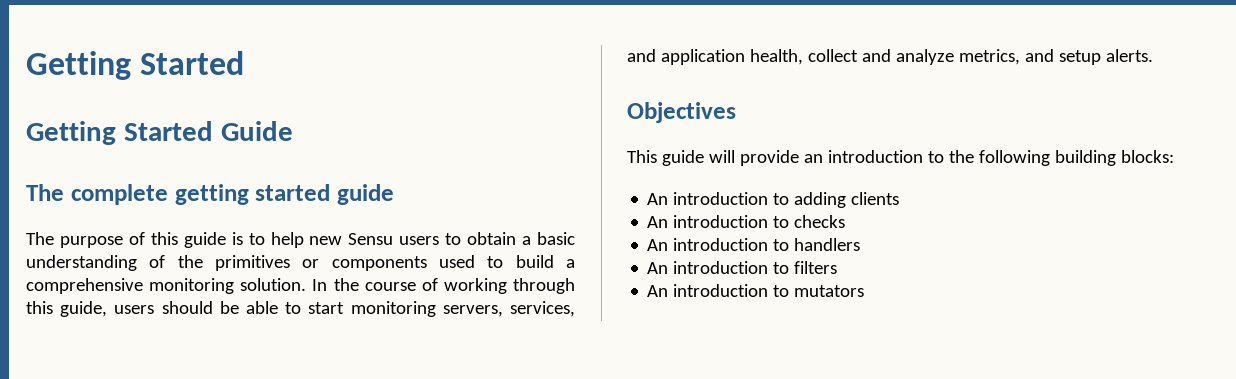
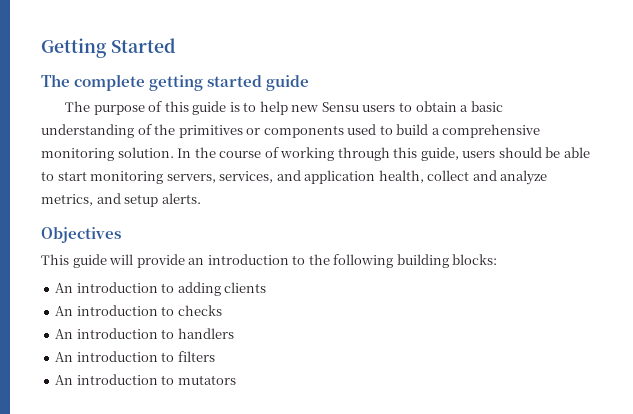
[26,51,245,80] [26,121,293,145] Getting Started // Getting Started Guide -> [41,38,176,58] Getting Started

